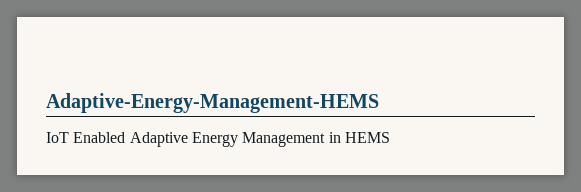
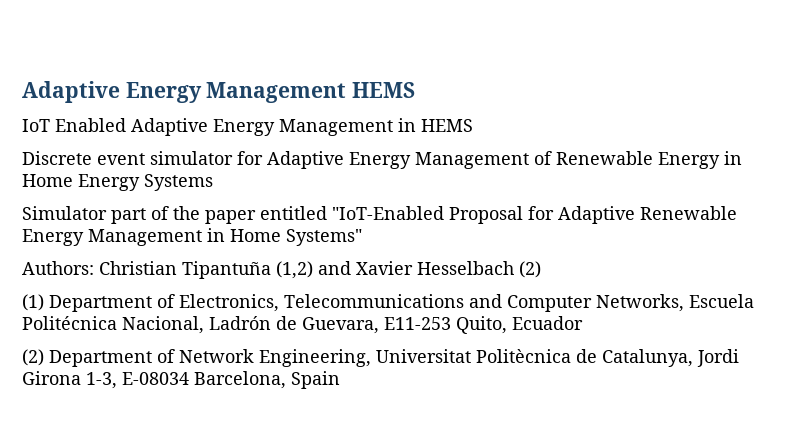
[46,93,379,113] Adaptive-Energy-Management-HEMS -> [22,81,416,103] Adaptive Energy Management HEMS
(390, 137) none -> [22,151,742,169] [22,174,213,191] [22,206,737,224] [22,228,362,246] [22,261,541,279] [22,294,754,312] [22,316,583,334] [22,349,739,367] [22,371,340,389] // Discrete event simulator for Adaptive Energy Management of Renewable Energy in Home Energy Systems // Simulator part of the paper entitled "IoT-Enabled Proposal for Adaptive Renewable Energy Management in Home Systems" // Authors: Christian Tipantuña (1,2) and Xavier Hesselbach (2) // (1) Department of Electronics, Telecommunications and Computer Networks, Escuela Politécnica Nacional, Ladrón de Guevara, E11-253 Quito, Ecuador // (2) Department of Network Engineering, Universitat Politècnica de Catalunya, Jordi Girona 1-3, E-08034 Barcelona, Spain

